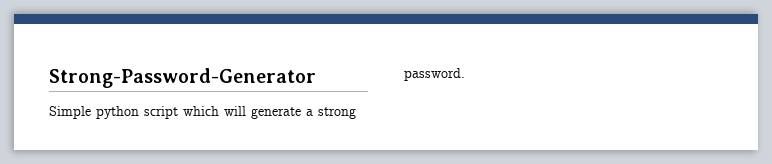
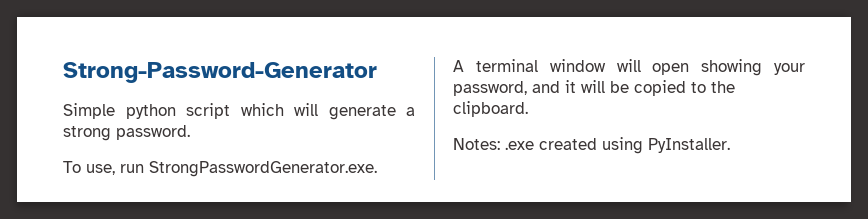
(465, 74) none -> [63,161,377,177] [453,59,805,76] [453,80,735,96] [453,101,528,117] [453,137,730,154] // To use, run StrongPasswordGenerator.exe. // A terminal window will open showing your password, and it will be copied to the clipboard. // Notes: .exe created using PyInstaller.

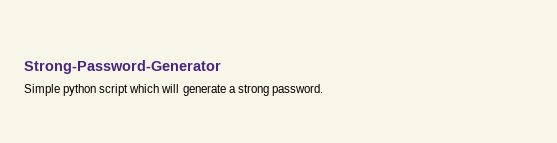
[63,161,377,177] [453,59,805,76] [453,80,735,96] [453,101,528,117] [453,137,730,154] // To use, run StrongPasswordGenerator.exe. // A terminal window will open showing your password, and it will be copied to the clipboard. // Notes: .exe created using PyInstaller. -> (323, 90) none

